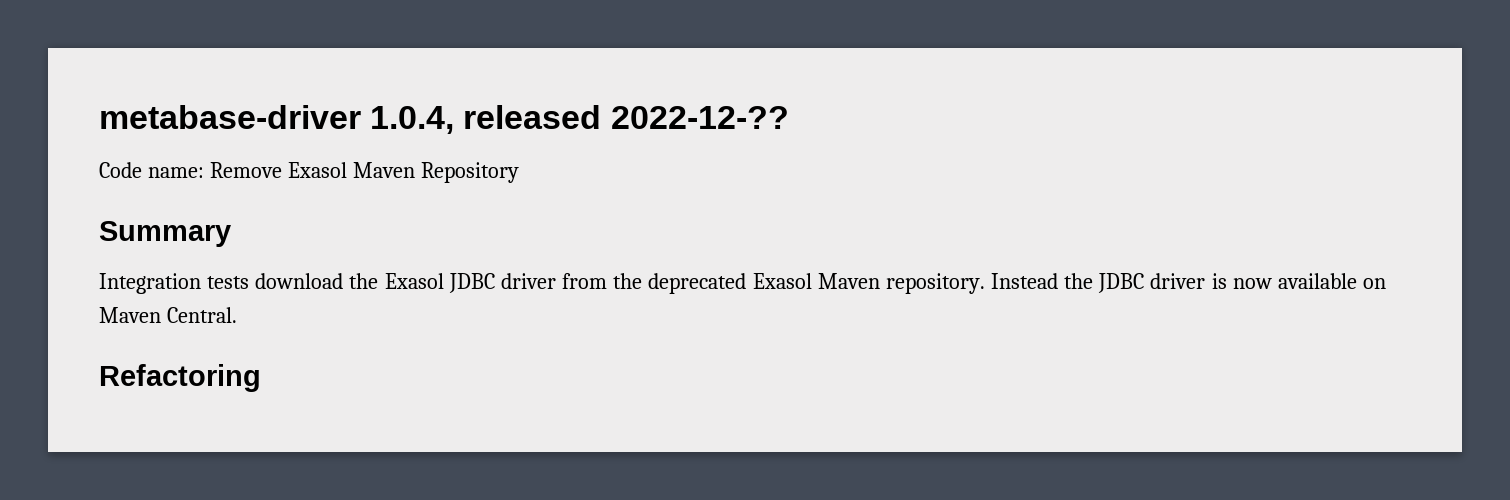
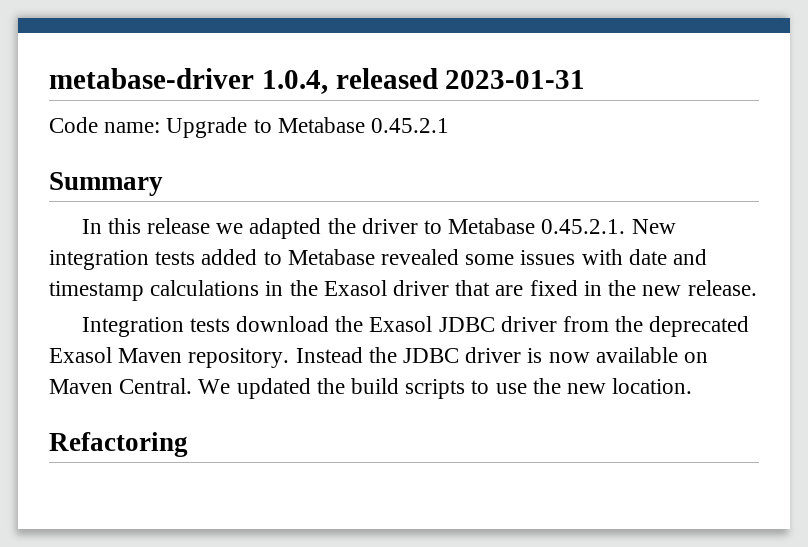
[610,106,789,129] 2022-12-?? -> [445,70,586,89] 2023-01-31
[209,162,519,183] [99,221,231,247] Remove Exasol Maven Repository // Summary -> [166,117,450,138] [49,172,163,196] [81,218,676,239] [49,249,708,270] [49,280,757,301] Upgrade to Metabase 0.45.2.1 // Summary // In this release we adapted the driver to Metabase 0.45.2.1. New integration tests added to Metabase revealed some issues with date and timestamp calculations in the Exasol driver that are fixed in the new release.
(237, 315) none -> [198,378,693,399] We updated the build scripts to use the new location.

